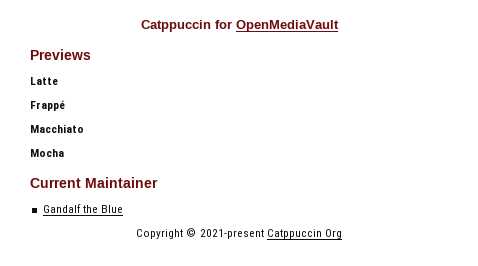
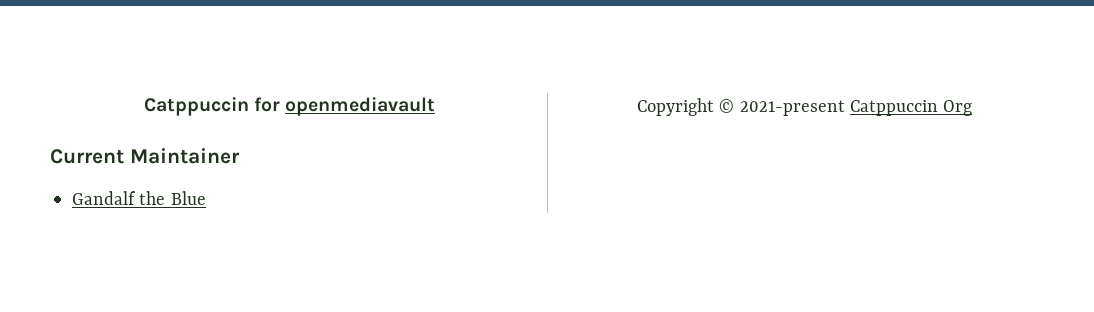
[235,20,339,32] [30,49,91,60] [30,77,58,85] [30,100,65,111] [30,124,84,133] [30,149,64,157] OpenMediaVault // Previews // Latte // Frappé // Macchiato // Mocha -> [285,97,436,116] openmediavault

